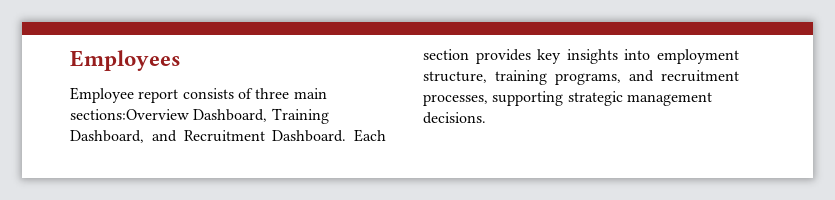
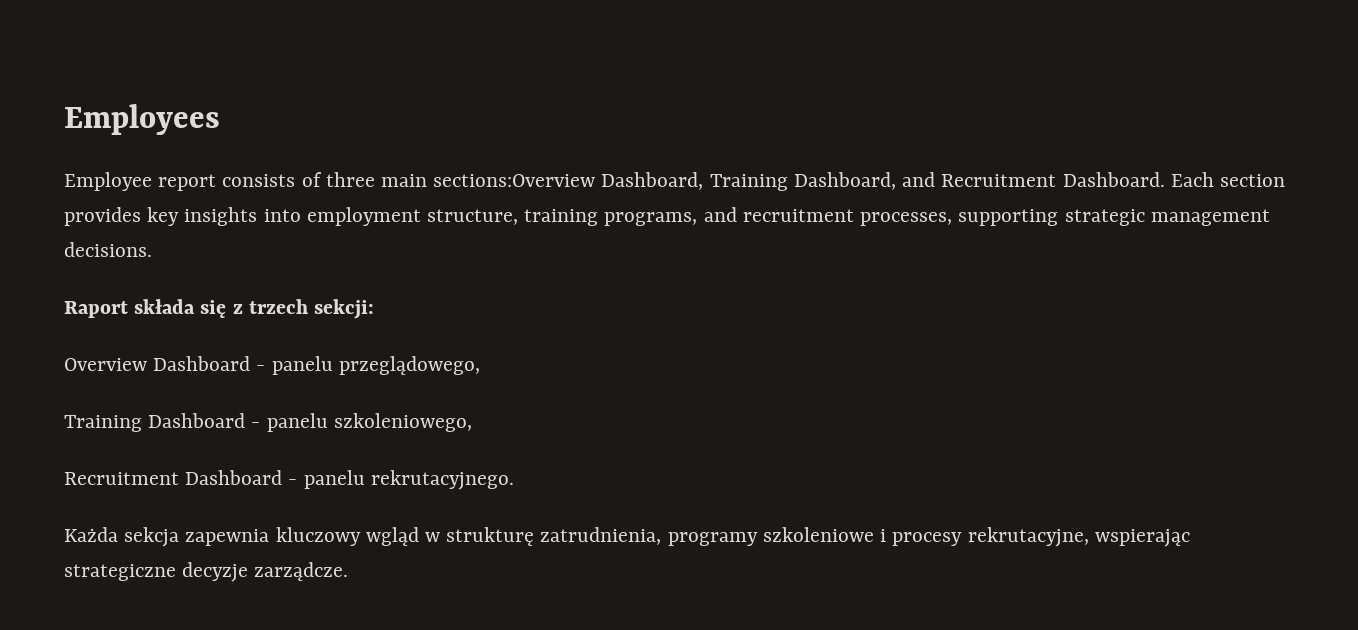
(486, 118) none -> [64,299,375,319] [64,356,480,375] [64,413,472,432] [64,470,514,490] [64,527,1190,547] [64,562,349,582] // Raport składa się z trzech sekcji: // Overview Dashboard - panelu przeglądowego, // Training Dashboard - panelu szkoleniowego, // Recruitment Dashboard - panelu rekrutacyjnego. // Każda sekcja zapewnia kluczowy wgląd w strukturę zatrudnienia, programy szkoleniowe i procesy rekrutacyjne, wspierając strategiczne decyzje zarządcze.

